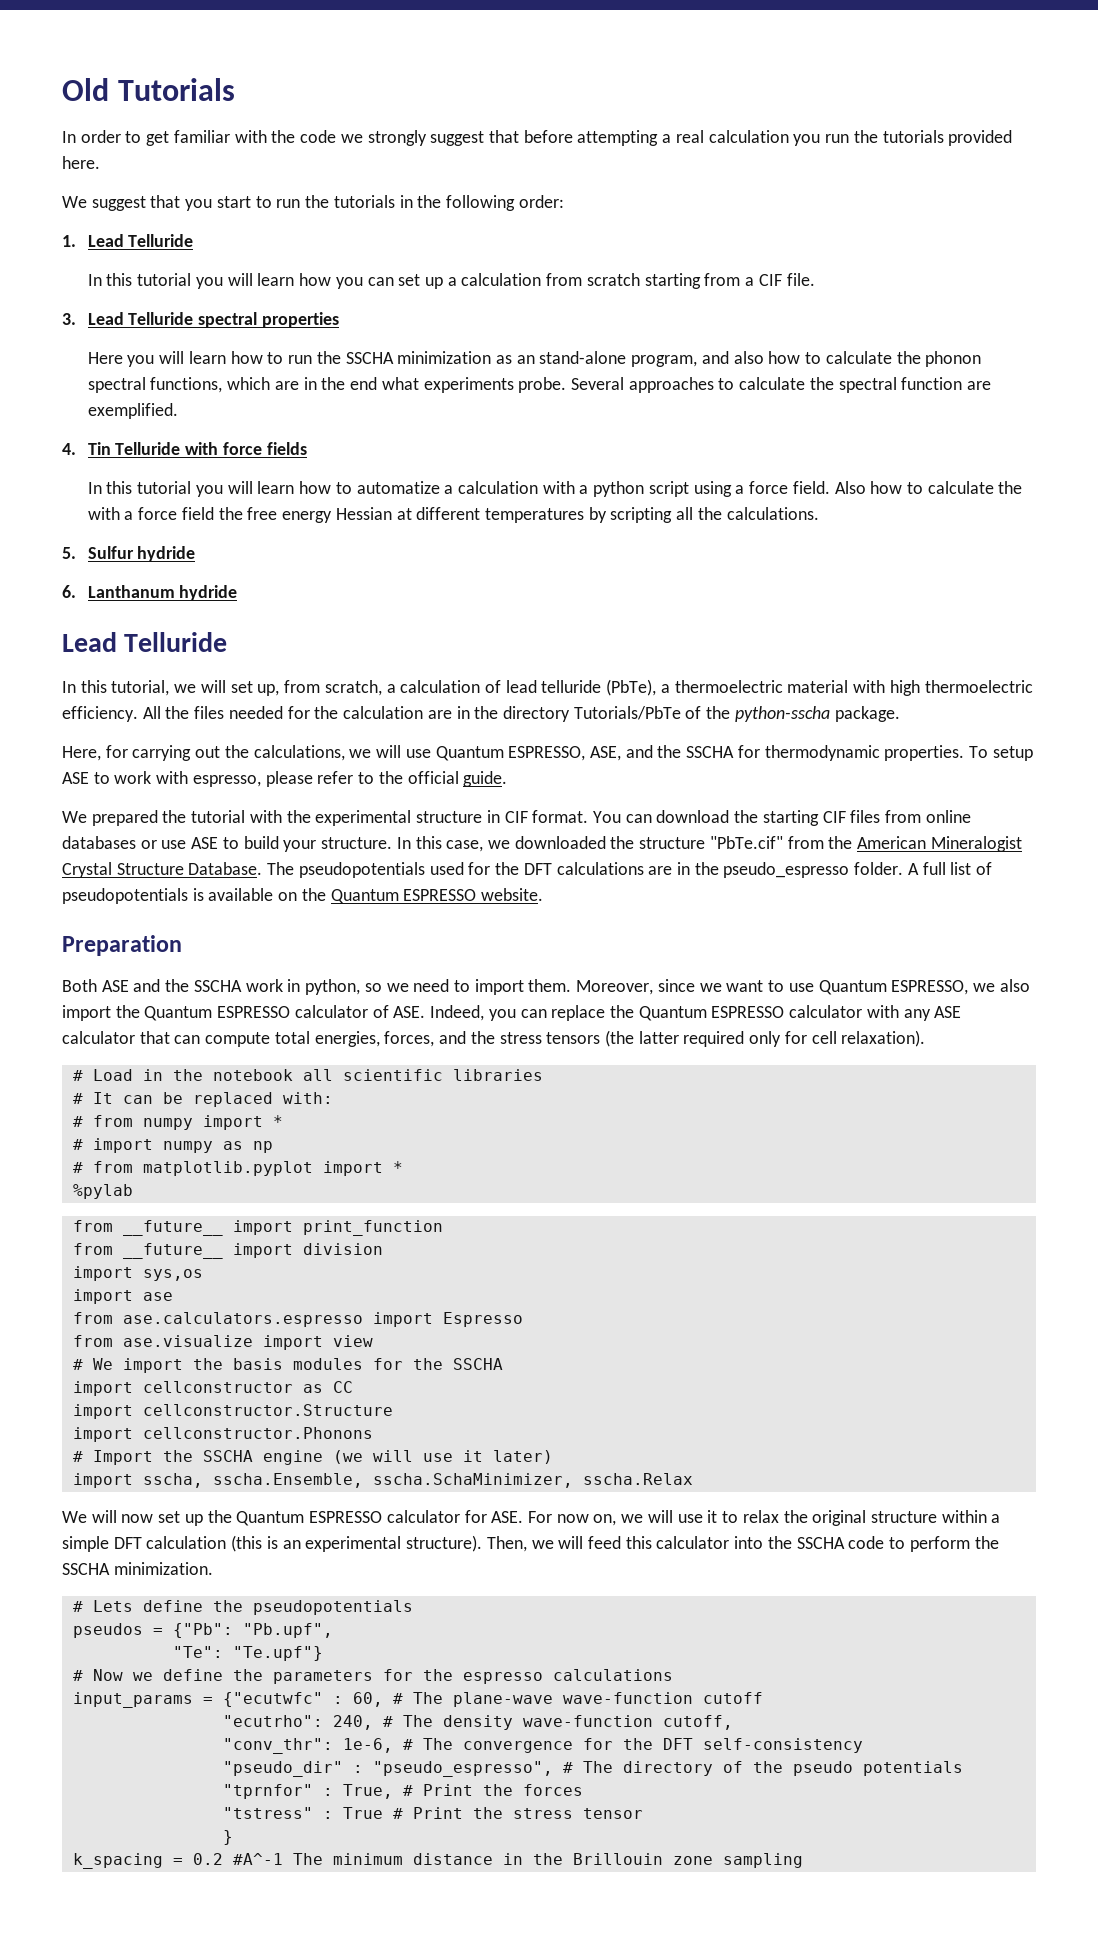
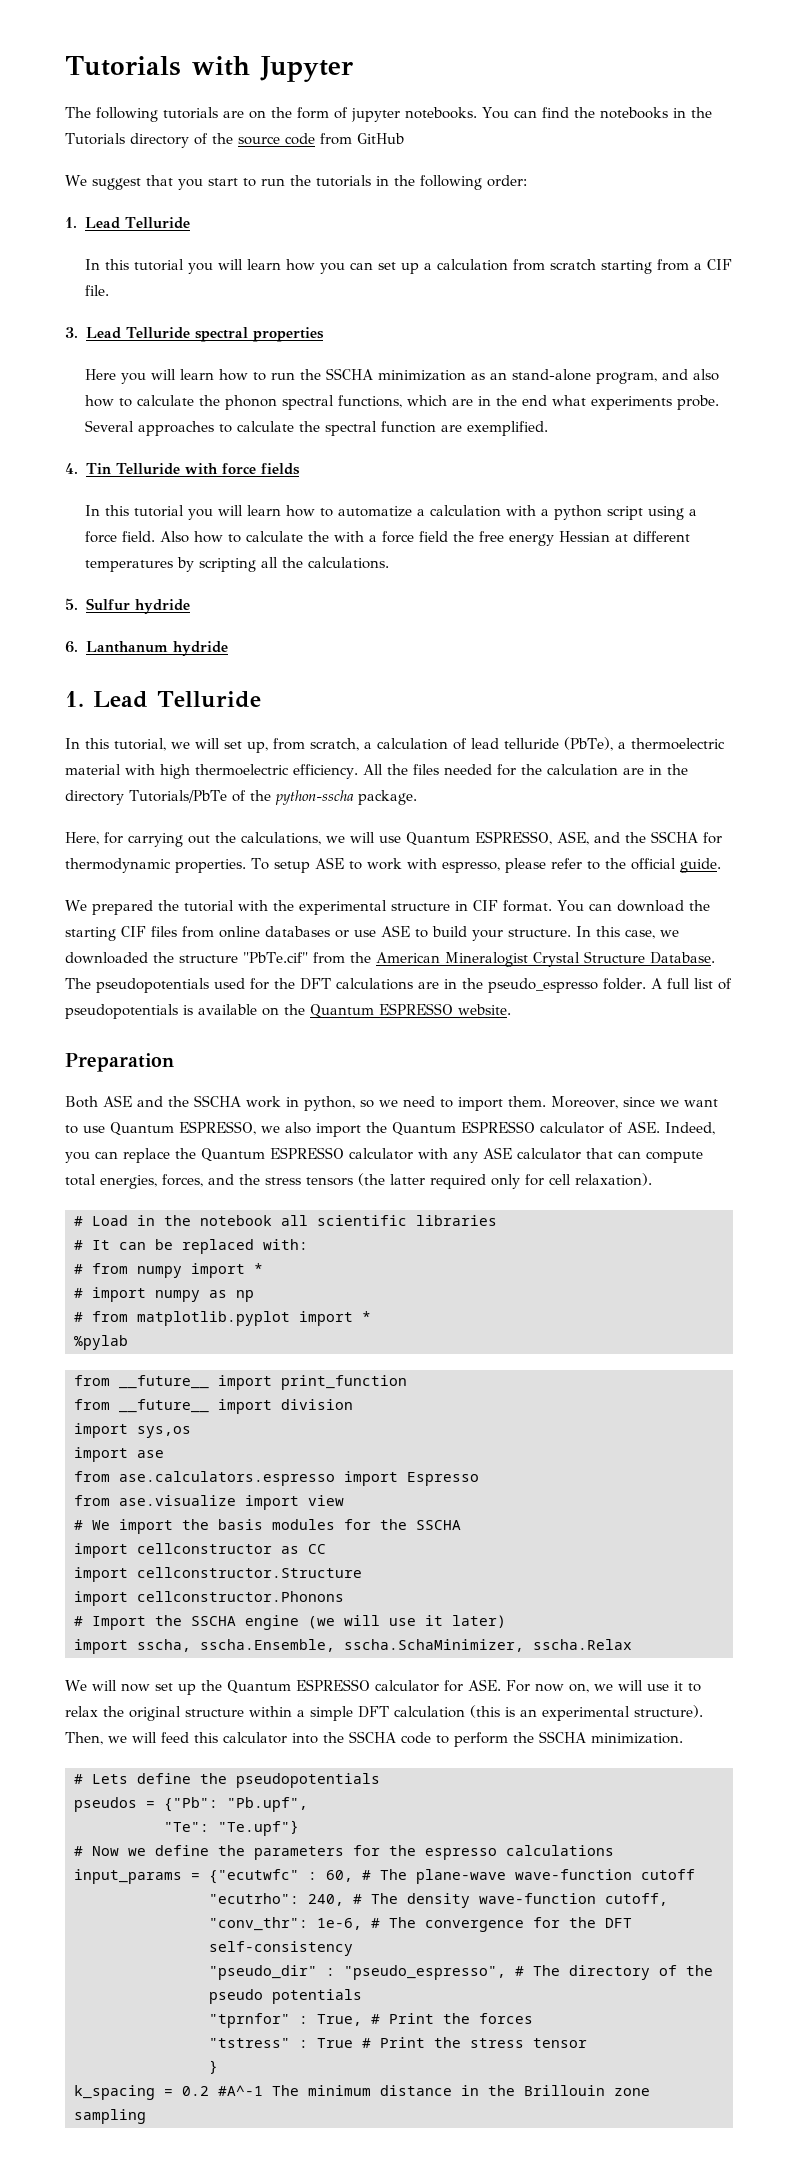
[62,78,235,101] [62,130,1013,146] [62,156,100,169] Old Tutorials // In order to get familiar with the code we strongly suggest that before attempting a real calculation you run the tutorials provided here. -> [65,56,353,82] [65,107,712,122] [65,133,404,148] Tutorials with Jupyter // The following tutorials are on the form of jupyter notebooks. You can find the notebooks in the Tutorials directory of the source code from GitHub
(238, 593) none -> [65,691,84,707] 1.

